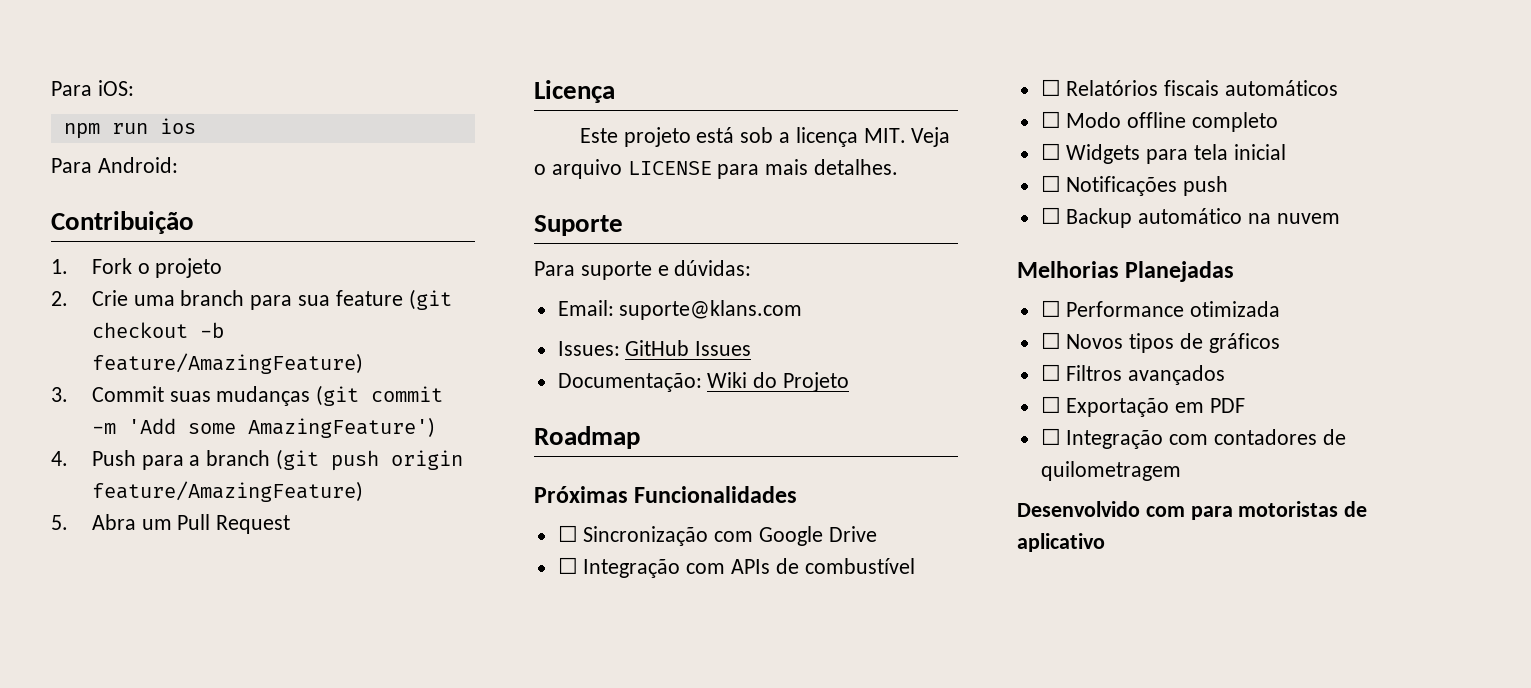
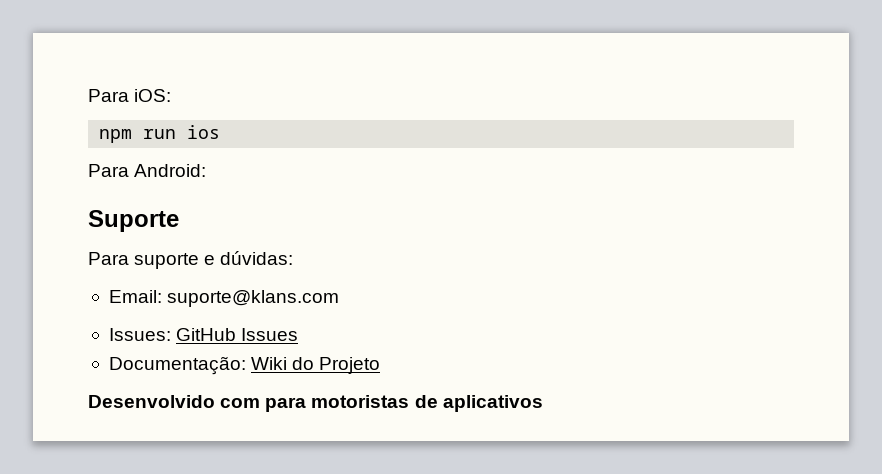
[51,211,194,234] [51,258,223,278] [51,289,452,310] [91,322,224,338] [91,353,363,374] [51,385,444,406] [91,417,435,438] [51,449,464,471] [91,481,363,502] [51,514,291,534] [534,80,615,103] [579,127,951,147] [534,159,899,179] // Contribuição // 1. Fork o projeto // 2. Crie uma branch para sua feature (git checkout -b feature/AmazingFeature) // 3. Commit suas mudanças (git commit -m 'Add some AmazingFeature') // 4. Push para a branch (git push origin feature/AmazingFeature) // 5. Abra um Pull Request // Licença // Este projeto está sob a licença MIT. Veja o arquivo LICENSE para mais detalhes. -> (207, 170) none
[534,426,640,449] [534,486,798,503] [557,525,877,546] [557,557,915,578] [1040,79,1339,96] [1040,111,1279,132] [1040,143,1286,164] [1040,175,1229,196] [1040,207,1340,228] [1017,261,1235,282] [1040,300,1281,317] [1040,332,1280,353] [1040,364,1226,385] [1040,396,1246,417] [1040,428,1346,449] [1040,461,1181,481] // Roadmap // Próximas Funcionalidades // ☐ Sincronização com Google Drive // ☐ Integração com APIs de combustível // ☐ Relatórios fiscais automáticos // ☐ Modo offline completo // ☐ Widgets para tela inicial // ☐ Notificações push // ☐ Backup automático na nuvem // Melhorias Planejadas // ☐ Performance otimizada // ☐ Novos tipos de gráficos // ☐ Filtros avançados // ☐ Exportação em PDF // ☐ Integração com contadores de quilometragem -> (381, 365) none
[1017,533,1105,552] aplicativo -> [442,395,543,412] aplicativos

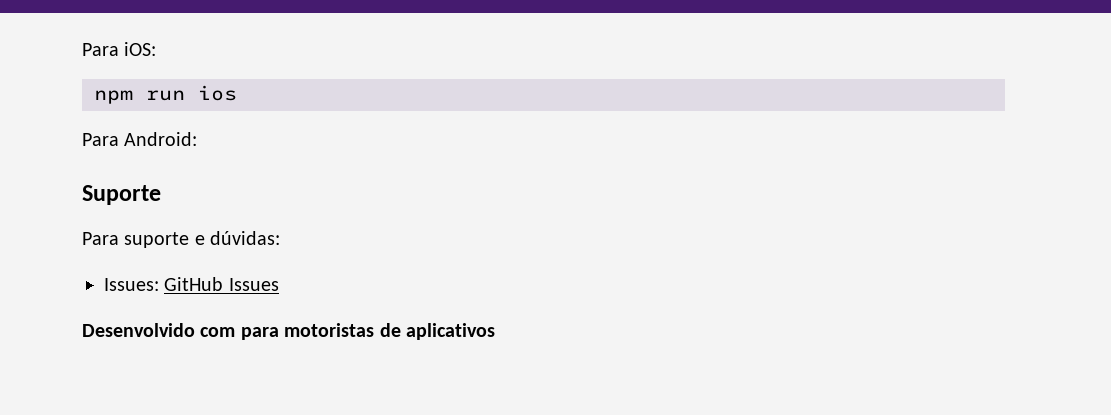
[108,290,340,307] // Email: suporte@klans.com -> (281, 238) none
[108,356,381,375] // Documentação: Wiki do Projeto -> (279, 284) none

